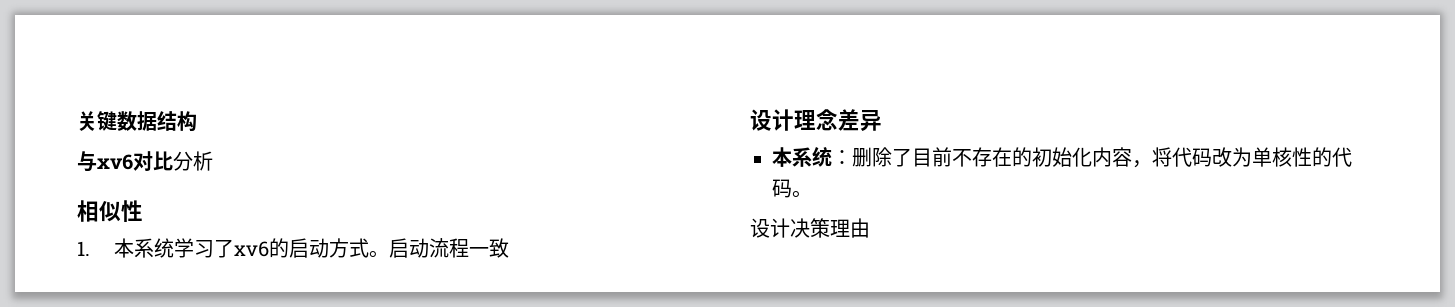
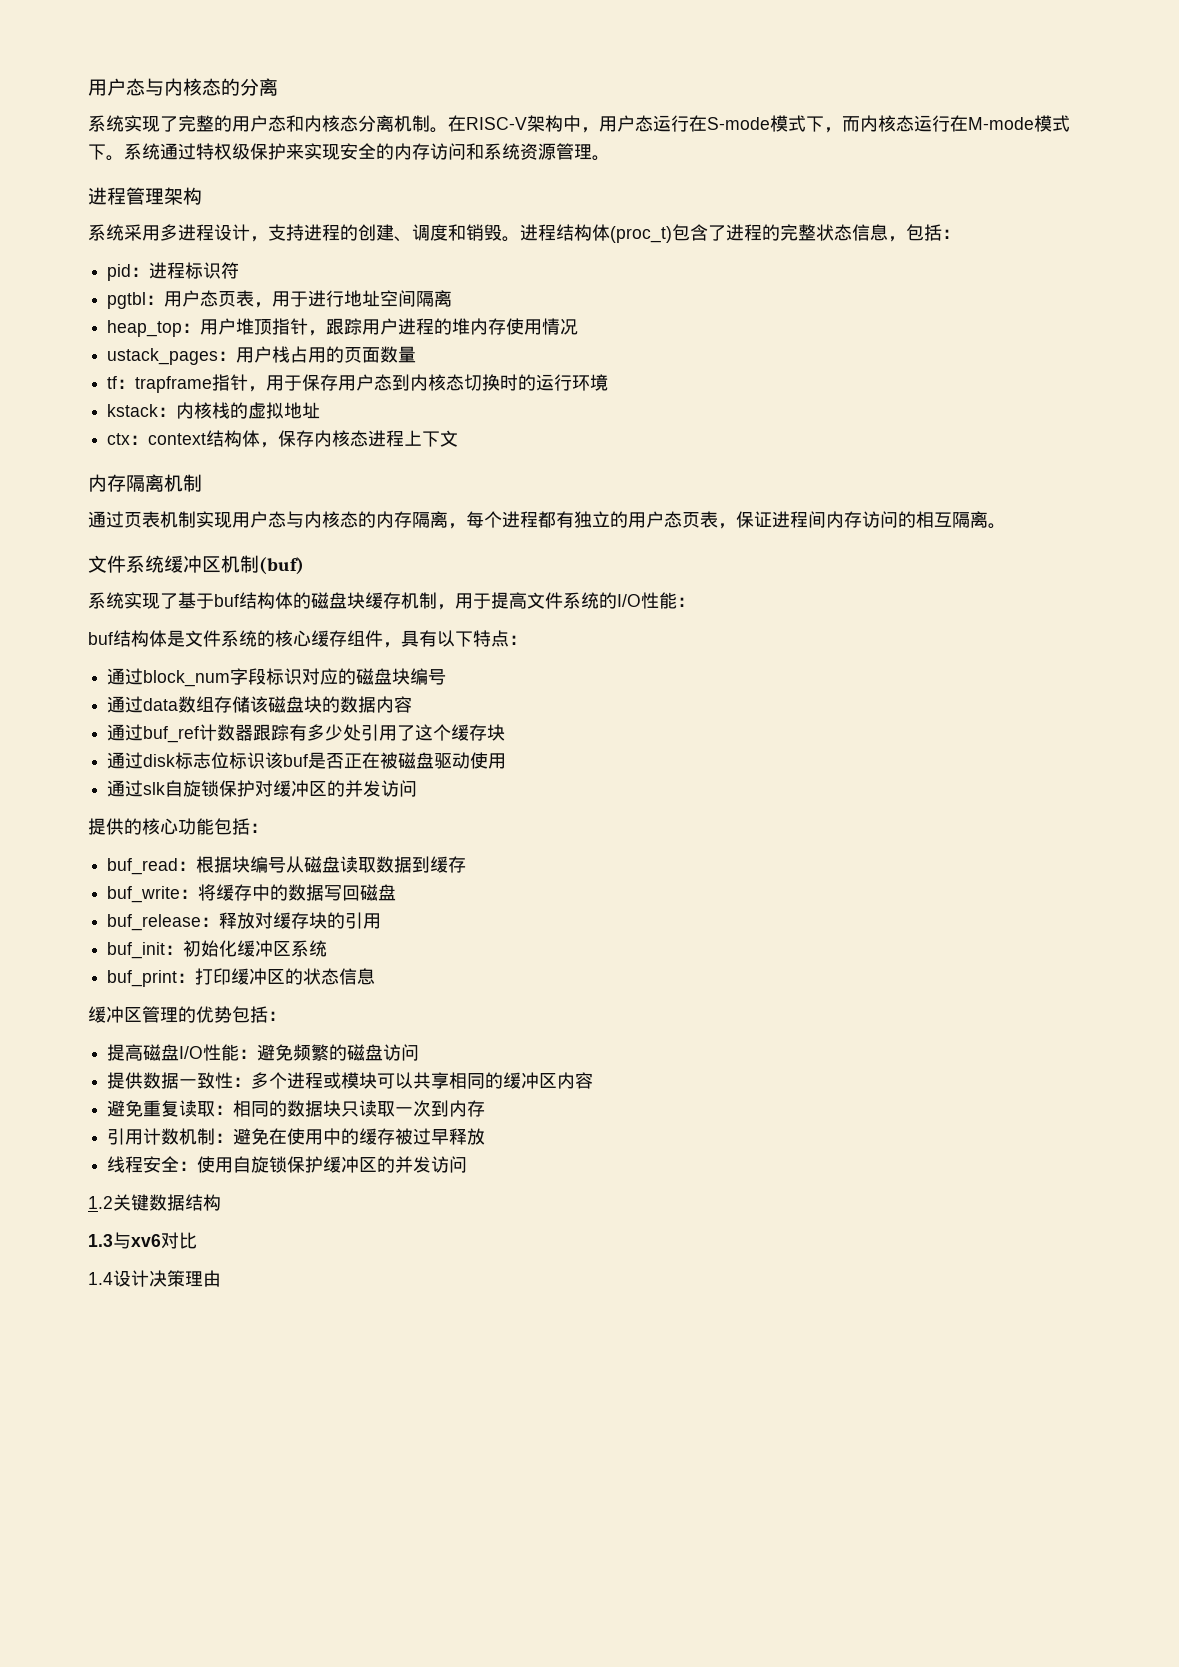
(77, 121) none -> [88,78,278,96] [88,115,1070,133] [88,143,610,161] [88,187,202,205] [88,224,960,243] [107,262,240,281] [107,290,453,309] [107,318,579,337] [107,346,417,365] [107,374,609,393] [107,402,321,419] [107,430,459,448] [88,474,202,492] [88,511,1006,529] [88,555,304,575] [88,592,695,610] [88,630,527,648] [107,668,447,687] [107,696,413,713] [107,724,506,743] [107,752,507,769] [107,780,418,797] [88,818,268,835] [107,856,467,875] [107,884,397,903] [107,912,382,931] [107,940,328,959] [107,968,376,987] [88,1006,286,1023] [107,1044,420,1061] [107,1072,594,1089] [107,1100,486,1117] [107,1128,486,1145] [107,1156,468,1173] [88,1196,113,1209] 用户态与内核态的分离 // 系统实现了完整的用户态和内核态分离机制。在RISC-V架构中，用户态运行在S-mode模式下，而内核态运行在M-mode模式下。系统通过特权级保护来实现安全的内存访问和系统资源管理。 // 进程管理架构 // 系统采用多进程设计，支持进程的创建、调度和销毁。进程结构体(proc_t)包含了进程的完整状态信息，包括： // pid：进程标识符 // pgtbl：用户态页表，用于进行地址空间隔离 // heap_top：用户堆顶指针，跟踪用户进程的堆内存使用情况 // ustack_pages：用户栈占用的页面数量 // tf：trapframe指针，用于保存用户态到内核态切换时的运行环境 // kstack：内核栈的虚拟地址 // ctx：context结构体，保存内核态进程上下文 // 内存隔离机制 // 通过页表机制实现用户态与内核态的内存隔离，每个进程都有独立的用户态页表，保证进程间内存访问的相互隔离。 // 文件系统缓冲区机制(buf) // 系统实现了基于buf结构体的磁盘块缓存机制，用于提高文件系统的I/O性能： // buf结构体是文件系统的核心缓存组件，具有以下特点： // 通过block_num字段标识对应的磁盘块编号 // 通过data数组存储该磁盘块的数据内容 // 通过buf_ref计数器跟踪有多少处引用了这个缓存块 // 通过disk标志位标识该buf是否正在被磁盘驱动使用 // 通过slk自旋锁保护对缓冲区的并发访问 // 提供的核心功能包括： // buf_read：根据块编号从磁盘读取数据到缓存 // buf_write：将缓存中的数据写回磁盘 // buf_release：释放对缓存块的引用 // buf_init：初始化缓冲区系统 // buf_print：打印缓冲区的状态信息 // 缓冲区管理的优势包括： // 提高磁盘I/O性能：避免频繁的磁盘访问 // 提供数据一致性：多个进程或模块可以共享相同的缓冲区内容 // 避免重复读取：相同的数据块只读取一次到内存 // 引用计数机制：避免在使用中的缓存被过早释放 // 线程安全：使用自旋锁保护缓冲区的并发访问 // 1.2
(197, 121) none -> [88,1234,113,1247] 1.3
[173,151,213,171] [77,200,143,222] [77,238,510,258] [750,109,882,132] [772,146,1352,168] [772,179,812,198] 分析 // 相似性 // 1.本系统学习了xv6的启动方式。启动流程一致 // 设计理念差异 // 本系统：删除了目前不存在的初始化内容，将代码改为单核性的代码。 // -> [88,1272,113,1285] // 1.4

